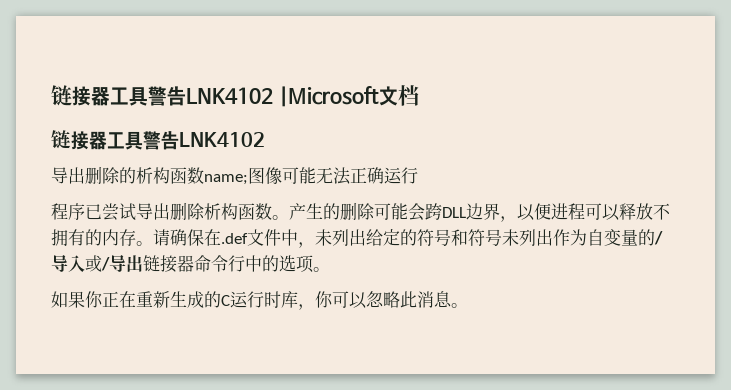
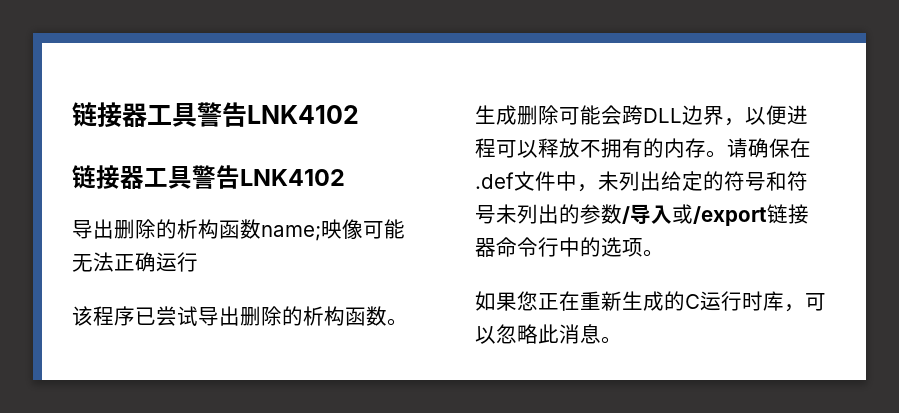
[51,85,419,107] 链接器工具警告LNK4102 |Microsoft文档 -> [72,102,359,127] 链接器工具警告LNK4102
[248,167,265,184] 图 -> [321,219,342,239] 映
(418, 175) none -> [72,306,93,326] 该
(205, 211) none -> [282,306,303,326] 的
[289,203,340,220] 产生的 -> [475,105,517,125] 生成
[553,229,655,246] 作为自变量的 -> [559,204,622,224] 的参数
[101,255,143,272] /导出 -> [693,206,767,226] /export
[85,291,103,308] 你 -> [517,291,538,311] 您
[315,291,333,308] 你 -> (805, 308) none

